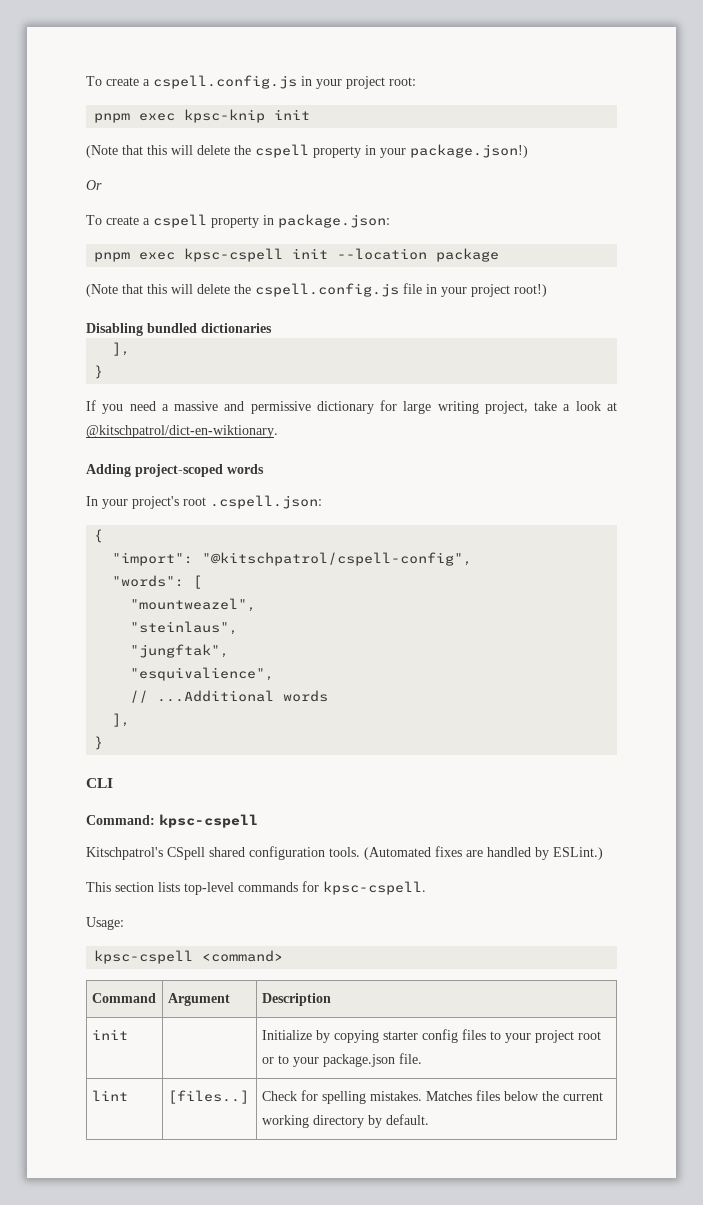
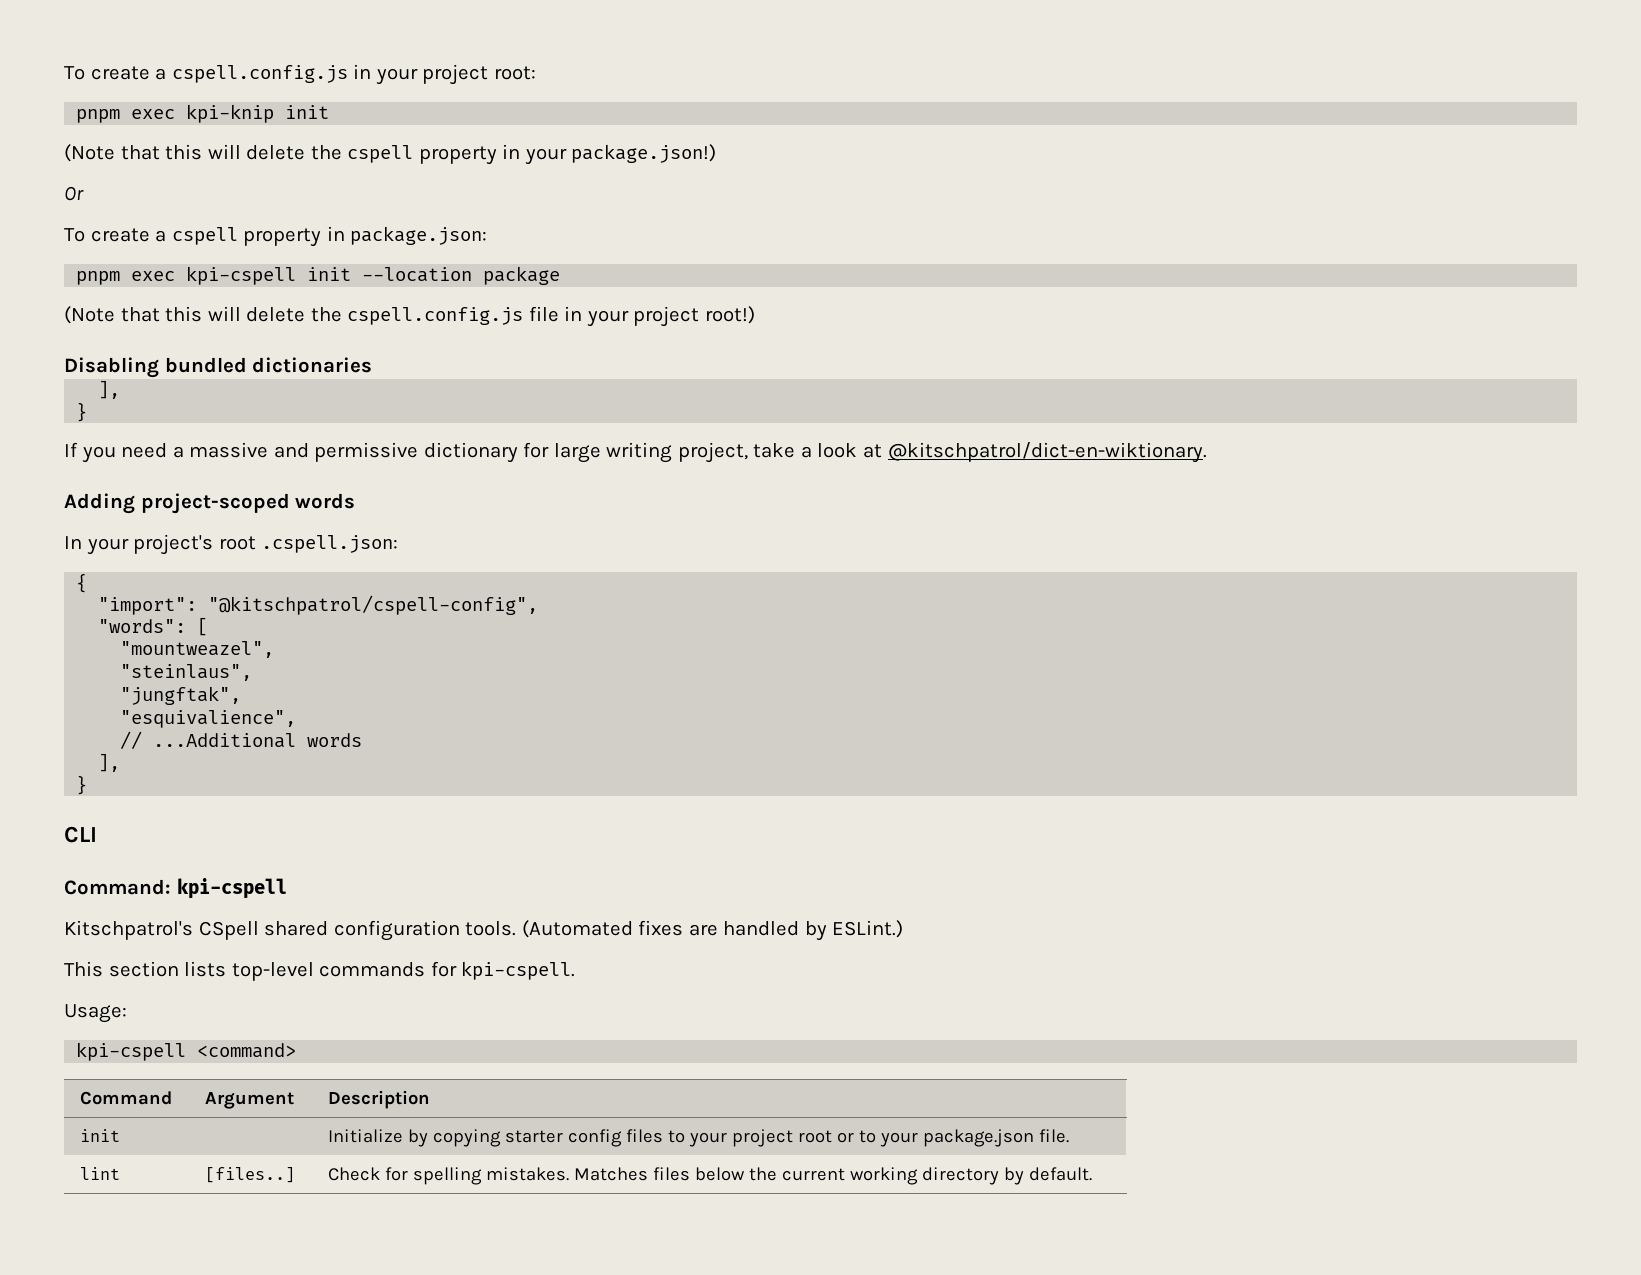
[184,109,266,123] kpsc-knip -> [186,104,275,123] kpi-knip
[184,248,284,262] kpsc-cspell -> [186,266,297,285] kpi-cspell
[159,814,258,828] kpsc-cspell -> [176,878,287,899] kpi-cspell
[323,881,426,895] kpsc-cspell. -> [461,961,576,980] kpi-cspell.
[94,950,194,964] kpsc-cspell -> [76,1042,187,1061] kpi-cspell

